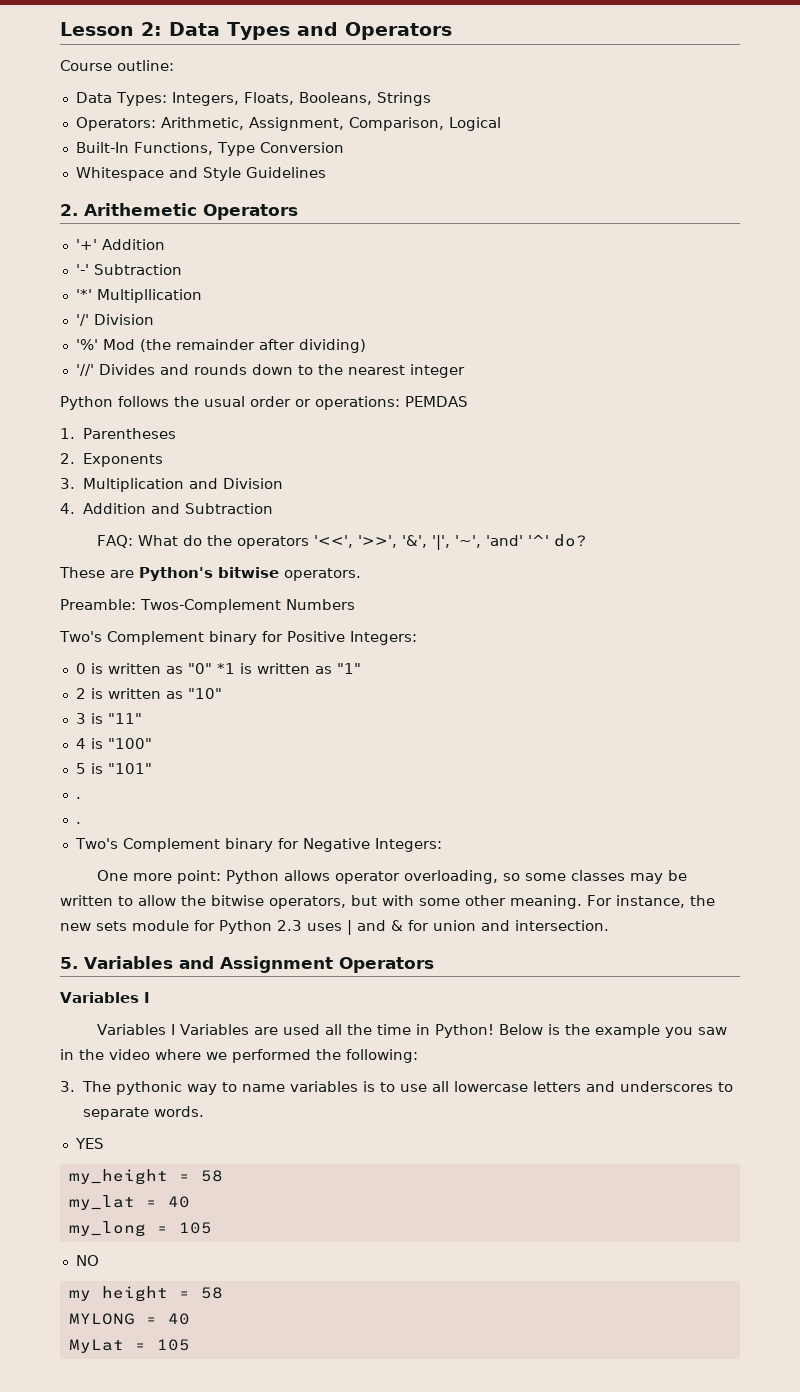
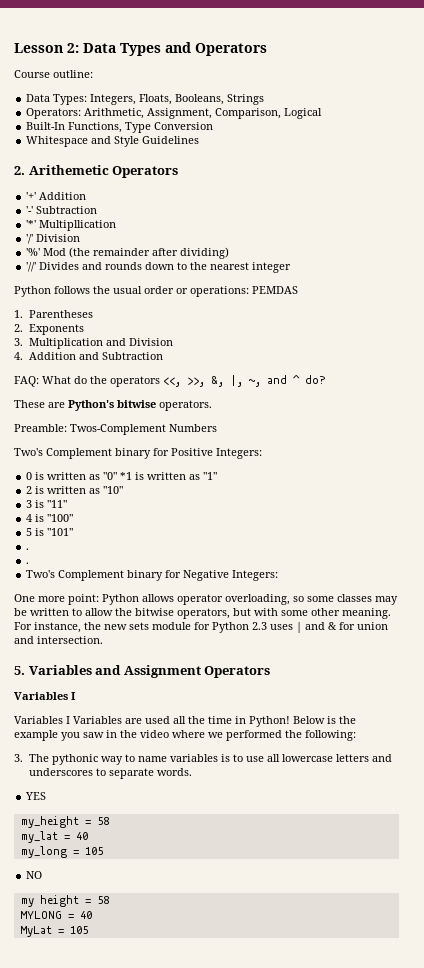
[314,535,550,550] '<<', '>>', '&', '|', '~', 'and' '^' -> [163,375,300,387] <<, >>, &, |, ~, and ^

